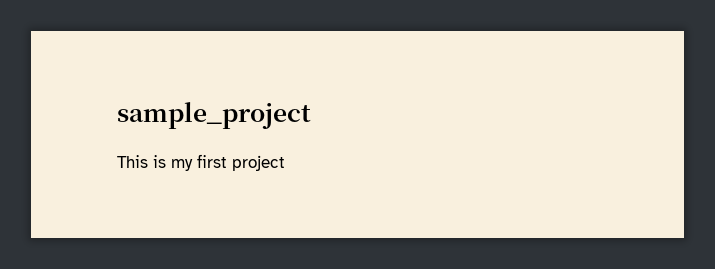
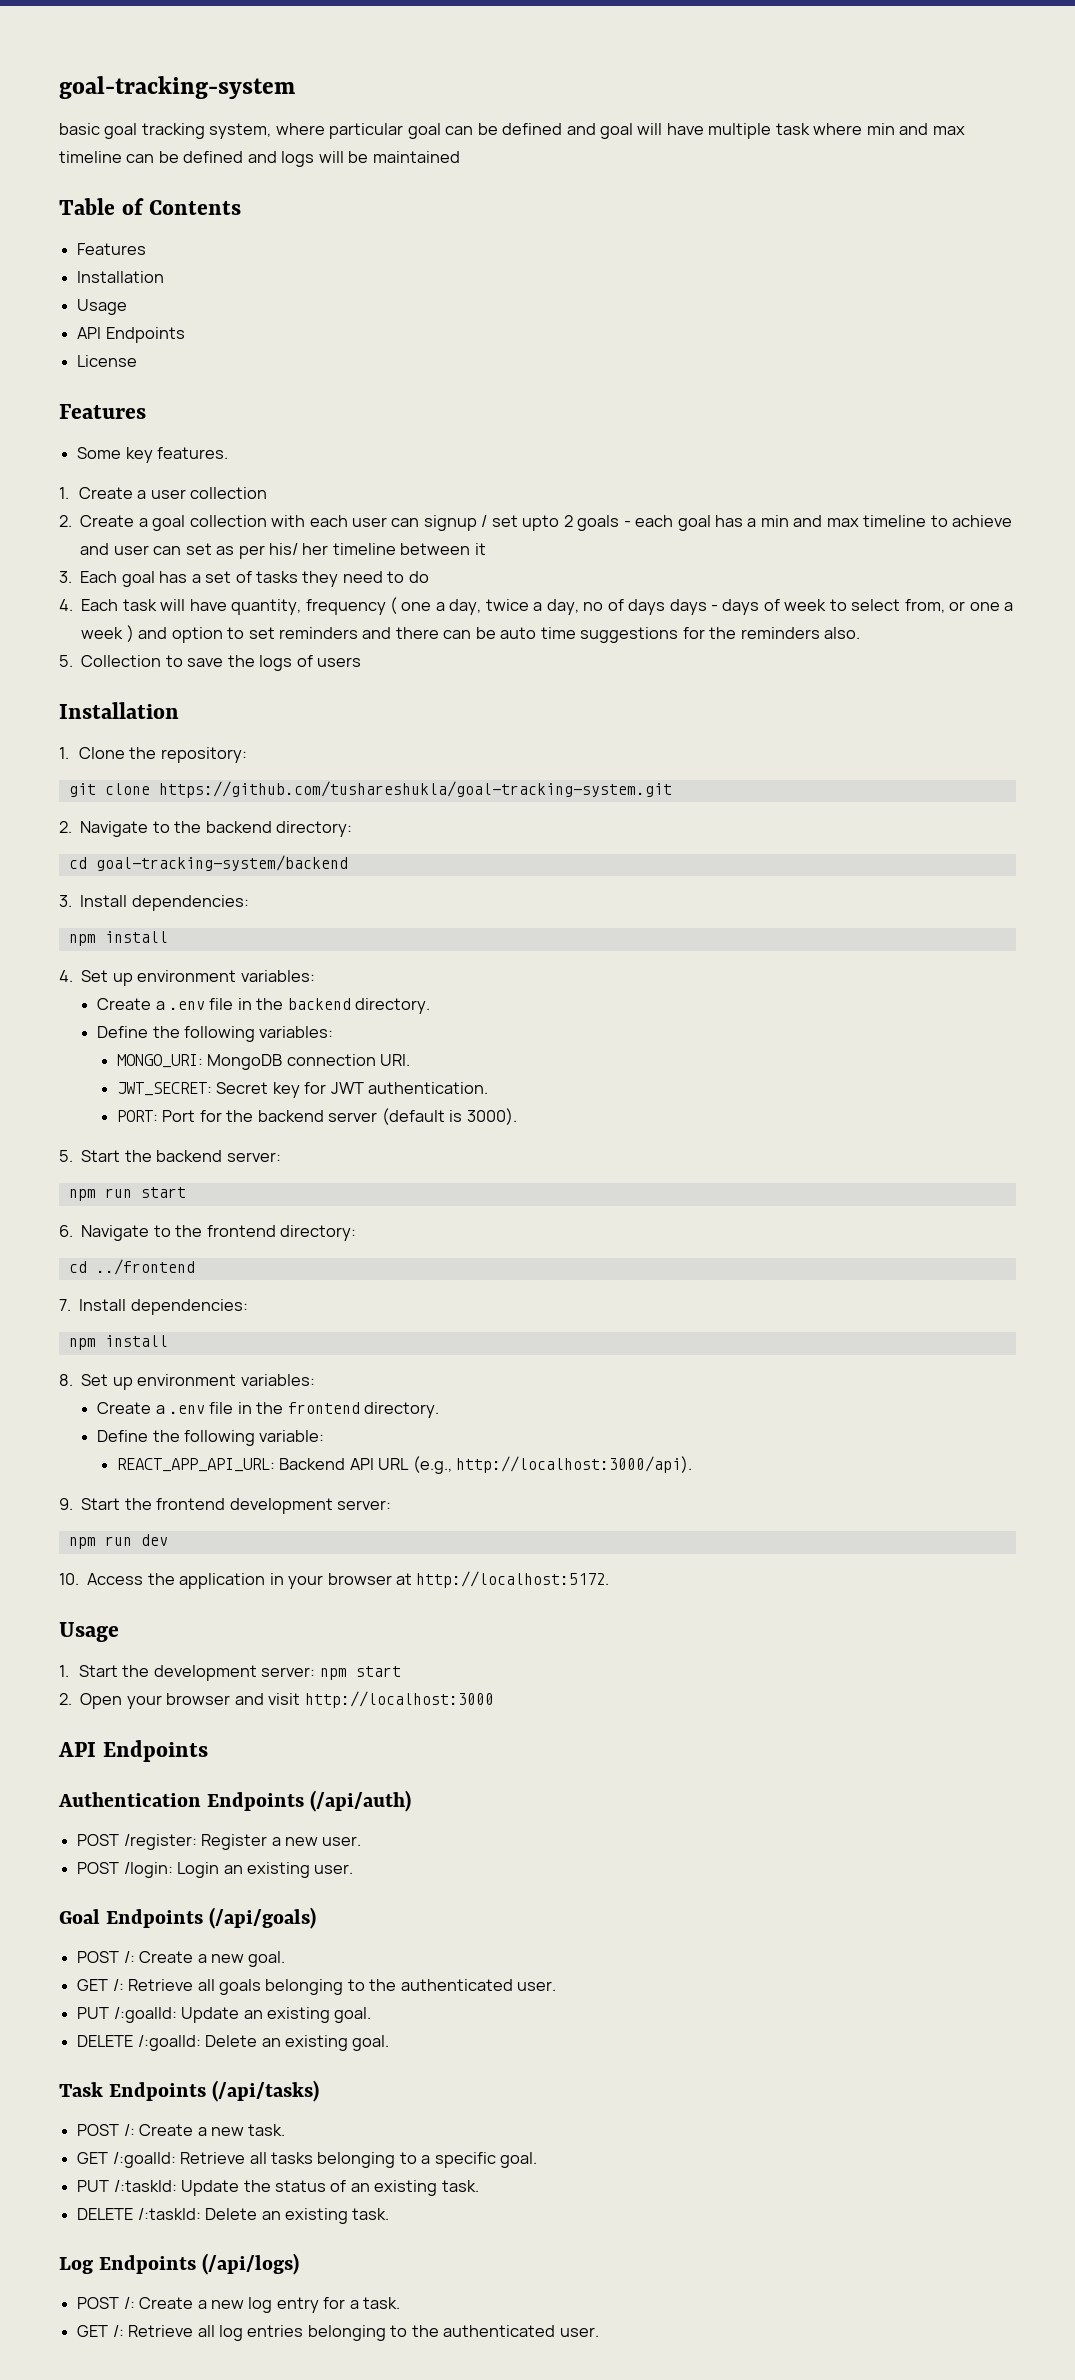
[117,102,311,129] [117,154,285,171] sample_project // This is my first project -> [59,76,295,99] [59,123,965,139] [59,151,460,167] [59,198,242,215] [77,243,147,255] [77,271,165,283] [77,299,128,315] [77,327,185,343] [77,355,138,367] [59,404,146,419] [77,447,229,463] [59,487,268,499] [59,515,1013,531] [80,543,486,559] [59,571,429,587] [59,597,1014,615] [81,625,860,643] [59,655,361,671] [59,702,179,719] [59,747,247,763] [68,781,672,798] [59,821,353,837] [68,855,348,871] [59,895,249,911] [68,931,168,946] [59,970,315,986] [97,998,431,1014] [97,1026,334,1042] [116,1054,411,1070] [116,1082,489,1098] [116,1108,517,1125] [59,1150,281,1162] [68,1187,186,1201] [59,1225,357,1241] [68,1259,195,1275] [59,1299,248,1315] [68,1335,168,1350] [59,1374,315,1390] [97,1402,440,1418] [97,1430,325,1446] [116,1456,693,1474] [59,1498,392,1514] [68,1534,168,1549] [59,1571,610,1589] [59,1622,119,1642] [59,1665,401,1681] [59,1691,494,1709] [58,1740,208,1762] [58,1790,412,1812] [77,1834,362,1850] [77,1862,354,1878] [59,1907,317,1929] [77,1951,286,1967] [77,1979,557,1995] [77,2007,372,2023] [77,2035,390,2051] [59,2080,320,2102] [77,2124,286,2136] [77,2152,538,2168] [77,2180,479,2196] [77,2208,390,2224] [59,2253,300,2275] [77,2297,401,2313] [77,2325,599,2341] goal-tracking-system // basic goal tracking system, where particular goal can be defined and goal will have multiple task where min and max timeline can be defined and logs will be maintained // Table of Contents // Features // Installation // Usage // API Endpoints // License // Features // Some key features. // 1. Create a user collection // 2. Create a goal collection with each user can signup / set upto 2 goals - each goal has a min and max timeline to achieve and user can set as per his/ her timeline between it // 3. Each goal has a set of tasks they need to do // 4. Each task will have quantity, frequency ( one a day, twice a day, no of days days - days of week to select from, or one a week ) and option to set reminders and there can be auto time suggestions for the reminders also. // 5. Collection to save the logs of users // Installation // 1. Clone the repository: // git clone https://github.com/tushareshukla/goal-tracking-system.git // 2. Navigate to the backend directory: // cd goal-tracking-system/backend // 3. Install dependencies: // npm install // 4. Set up environment variables: // Create a .env file in the backend directory. // Define the following variables: // MONGO_URI: MongoDB connection URI. // JWT_SECRET: Secret key for JWT authentication. // PORT: Port for the backend server (default is 3000). // 5. Start the backend server: // npm run start // 6. Navigate to the frontend directory: // cd ../frontend // 7. Install dependencies: // npm install // 8. Set up environment variables: // Create a .env file in the frontend directory. // Define the following variable: // REACT_APP_API_URL: Backend API URL (e.g., http://localhost:3000/api). // 9. Start the frontend development server: // npm run dev // 10. Access the application in your browser at http://localhost:5172. // Usage // 1. Start the development server: npm start // 2. Open your browser and visit http://localhost:3000 // API Endpoints // Authentication Endpoints (/api/auth) // POST /register: Register a new user. // POST /login: Login an existing user. // Goal Endpoints (/api/goals) // POST /: Create a new goal. // GET /: Retrieve all goals belonging to the authenticated user. // PUT /:goalId: Update an existing goal. // DELETE /:goalId: Delete an existing goal. // Task Endpoints (/api/tasks) // POST /: Create a new task. // GET /:goalId: Retrieve all tasks belonging to a specific goal. // PUT /:taskId: Update the status of an existing task. // DELETE /:taskId: Delete an existing task. // Log Endpoints (/api/logs) // POST /: Create a new log entry for a task. // GET /: Retrieve all log entries belonging to the authenticated user.

